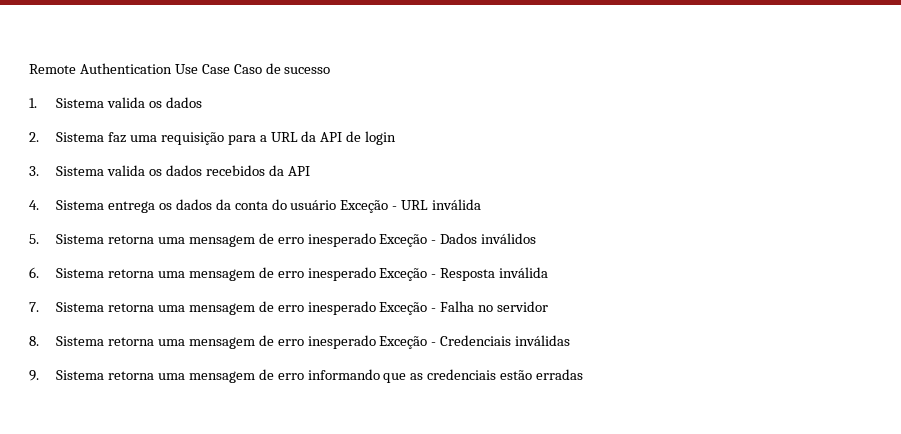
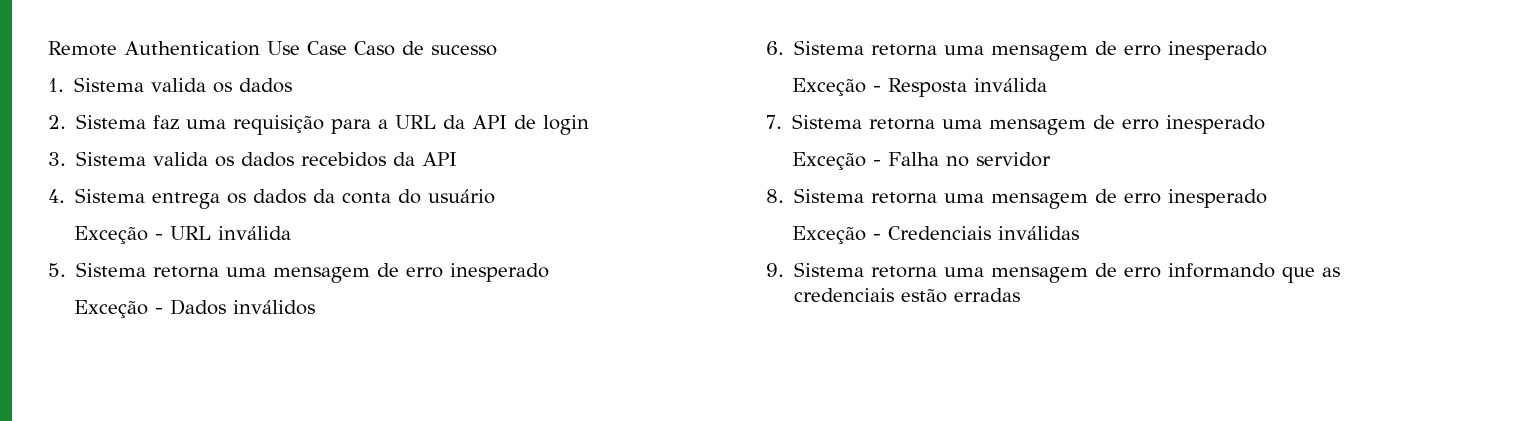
(337, 205) none -> (496, 196) //
(376, 240) none -> (550, 272) //
(376, 274) none -> (1268, 50) //
(376, 308) none -> (1266, 124) //
(376, 342) none -> (1268, 198) //

